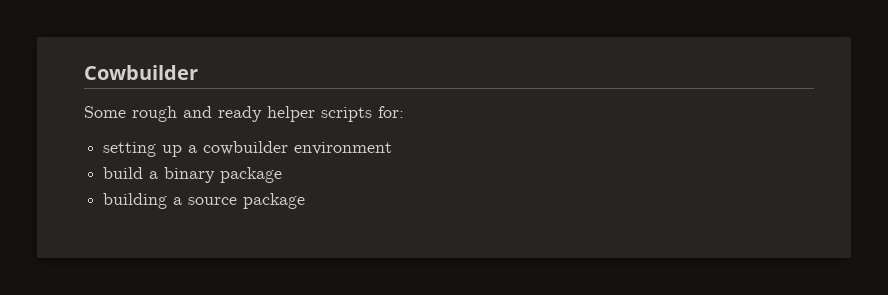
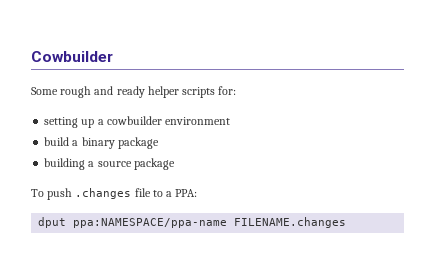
(306, 201) none -> [31,188,198,200] [38,217,347,228] // To push .changes file to a PPA: // dput ppa:NAMESPACE/ppa-name FILENAME.changes

